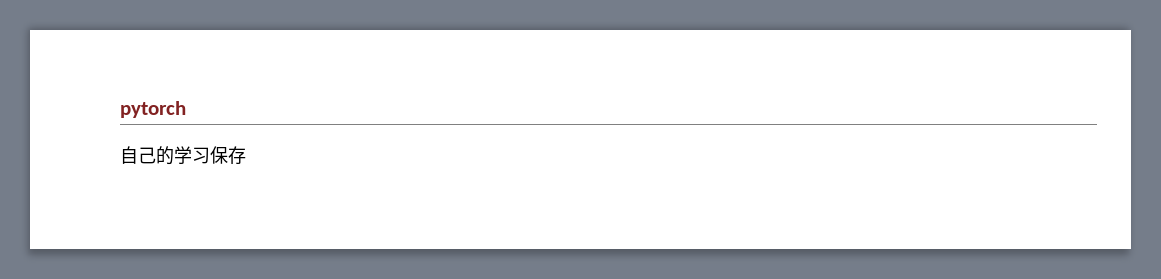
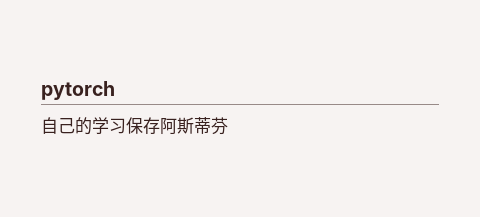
(246, 155) none -> [160,117,228,135] 阿斯蒂芬

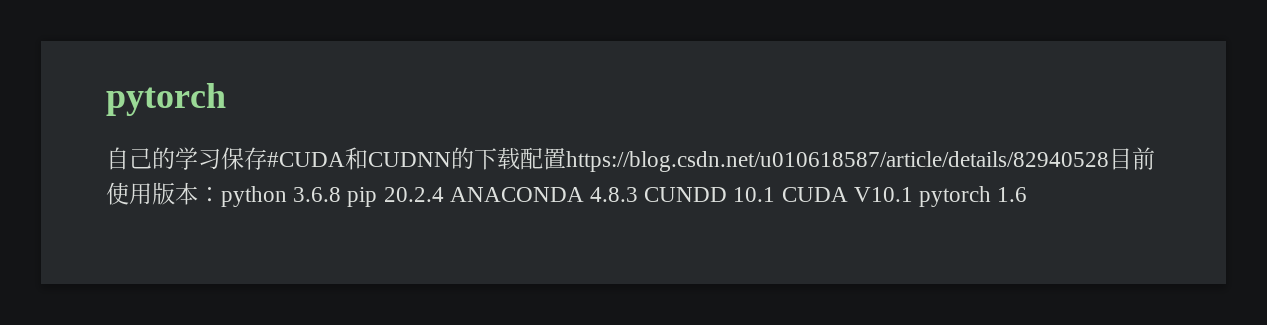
[160,117,228,135] 阿斯蒂芬 -> [267,147,1155,172] [106,182,1028,207] #CUDA和CUDNN的下载配置https://blog.csdn.net/u010618587/article/details/82940528目前使用版本：python 3.6.8 pip 20.2.4 ANACONDA 4.8.3 CUNDD 10.1 CUDA V10.1 pytorch 1.6

